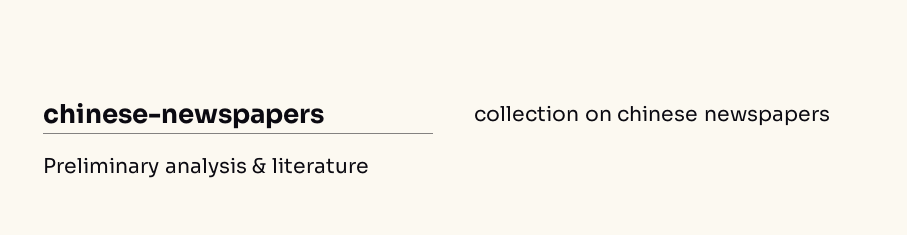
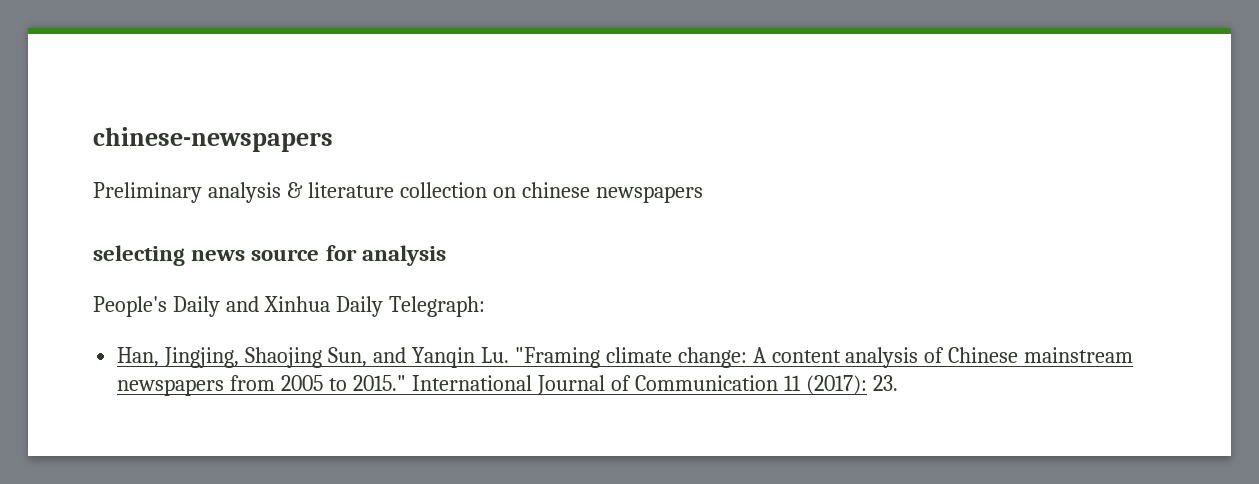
(830, 117) none -> [93,245,446,266] [93,296,485,317] [117,347,1134,368] [117,375,898,396] // selecting news source for analysis // People's Daily and Xinhua Daily Telegraph: // Han, Jingjing, Shaojing Sun, and Yanqin Lu. "Framing climate change: A content analysis of Chinese mainstream newspapers from 2005 to 2015." International Journal of Communication 11 (2017): 23.

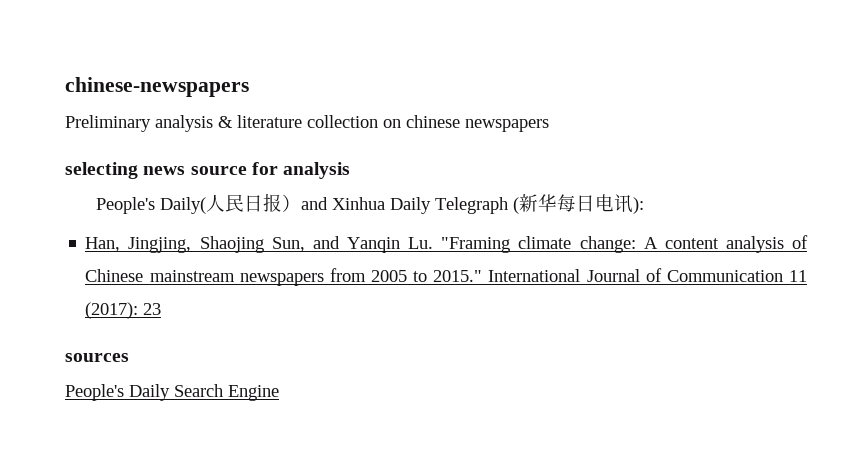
[172,296,485,317] Daily and Xinhua Daily Telegraph: -> [159,193,644,214] Daily(人民日报）and Xinhua Daily Telegraph (新华每日电讯):
[872,375,898,391] 23. -> [143,303,162,315] [65,353,129,362] [65,384,279,401] 23 // sources // People's Daily Search Engine

